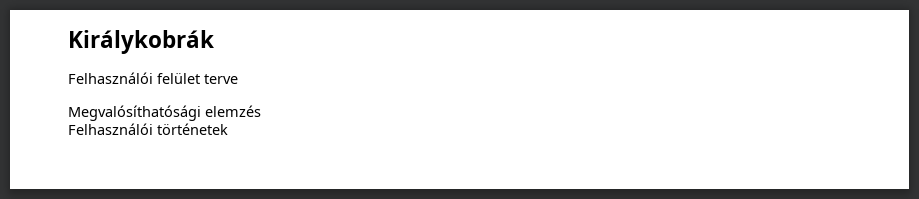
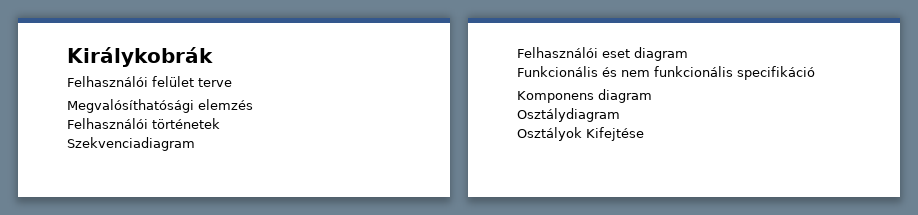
(228, 129) none -> [67,137,195,151] [517,47,688,61] [517,66,815,80] [517,89,652,103] [517,108,620,122] [517,127,644,141] // Szekvenciadiagram // Felhasználói eset diagram // Funkcionális és nem funkcionális specifikáció // Komponens diagram // Osztálydiagram // Osztályok Kifejtése

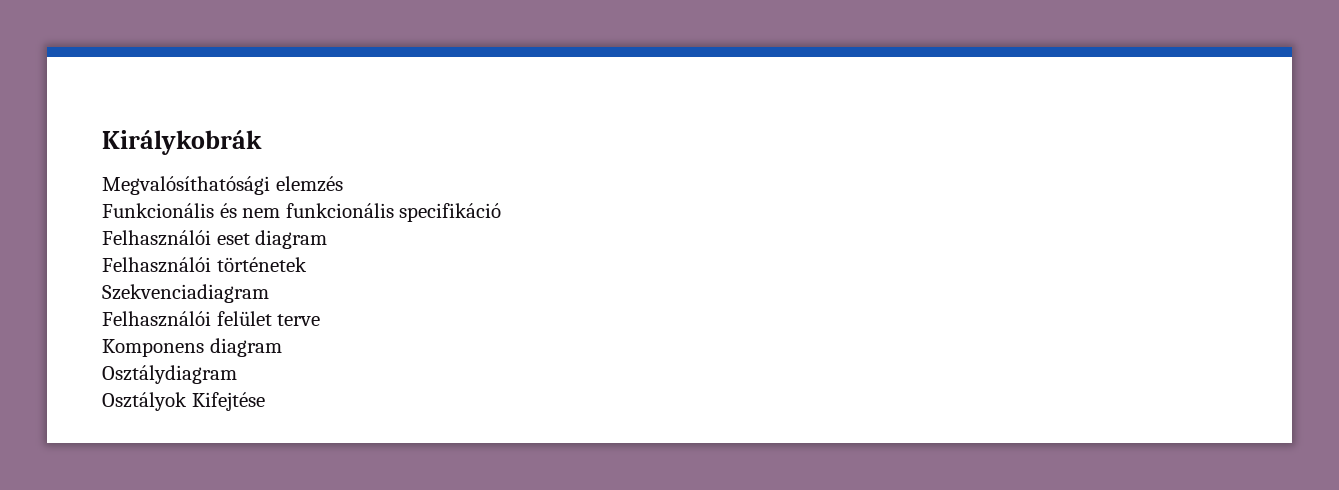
[67,76,232,87] // Felhasználói felület terve -> (262, 142) none
[67,118,220,129] [67,137,195,151] [517,47,688,61] [517,66,815,80] Felhasználói történetek // Szekvenciadiagram // Felhasználói eset diagram // Funkcionális és nem funkcionális specifikáció -> [102,203,502,222] [102,230,328,249] [102,257,307,273] [102,284,269,303] [102,311,321,327] Funkcionális és nem funkcionális specifikáció // Felhasználói eset diagram // Felhasználói történetek // Szekvenciadiagram // Felhasználói felület terve

